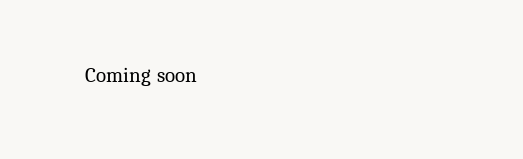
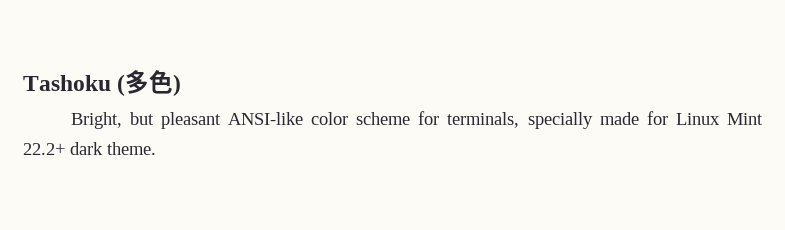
[85,67,197,86] Coming soon -> [23,70,182,96] [70,111,764,129] [23,142,156,155] Tashoku (多色) // Bright, but pleasant ANSI-like color scheme for terminals, specially made for Linux Mint 22.2+ dark theme.

